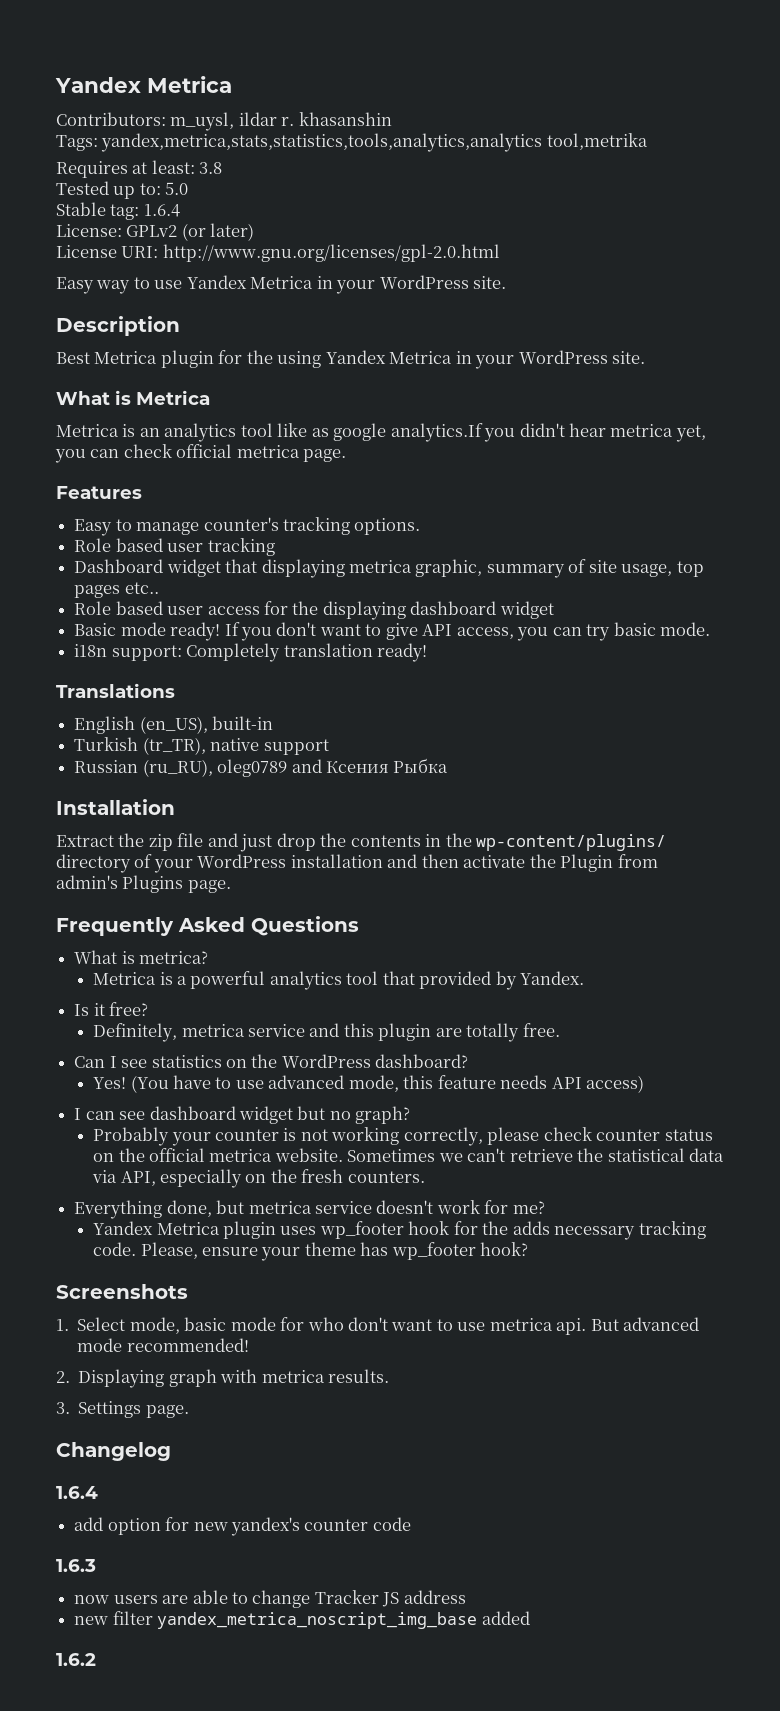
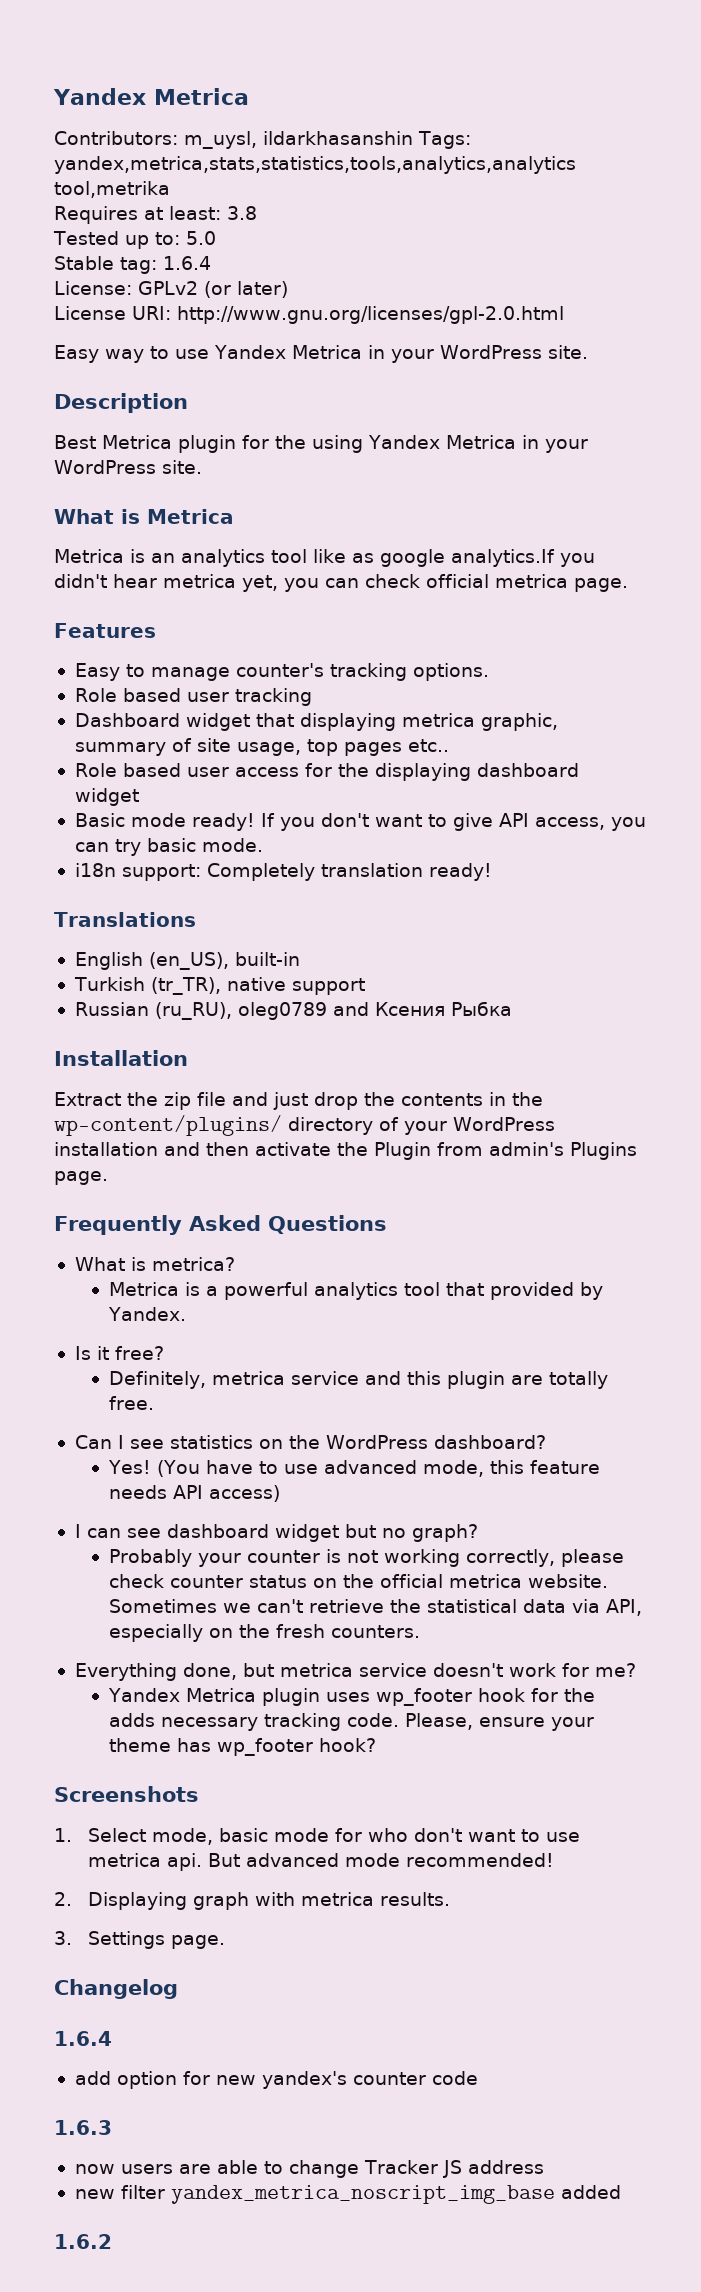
[238,112,392,126] ildar r. khasanshin // -> [263,131,413,145] ildarkhasanshin

